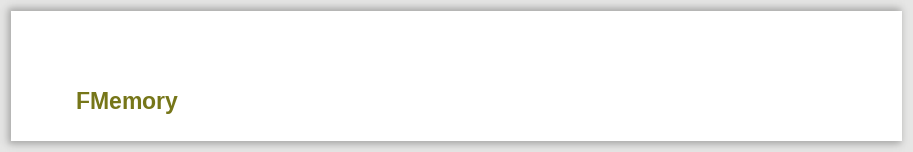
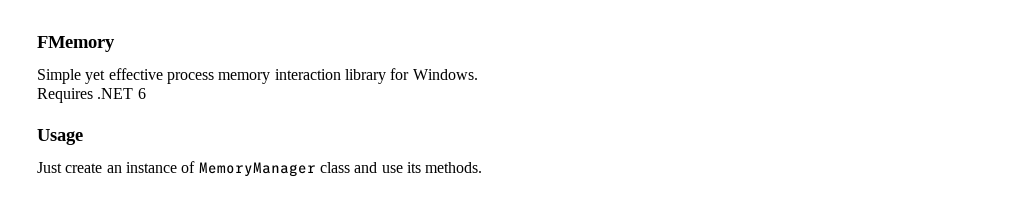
(178, 103) none -> [37,68,478,84] [37,88,146,103] [37,129,83,145] [37,161,483,177] // Simple yet effective process memory interaction library for Windows. // Requires .NET 6 // Usage // Just create an instance of MemoryManager class and use its methods.

